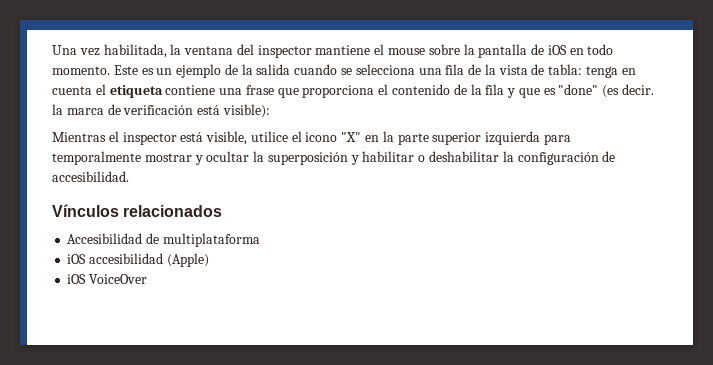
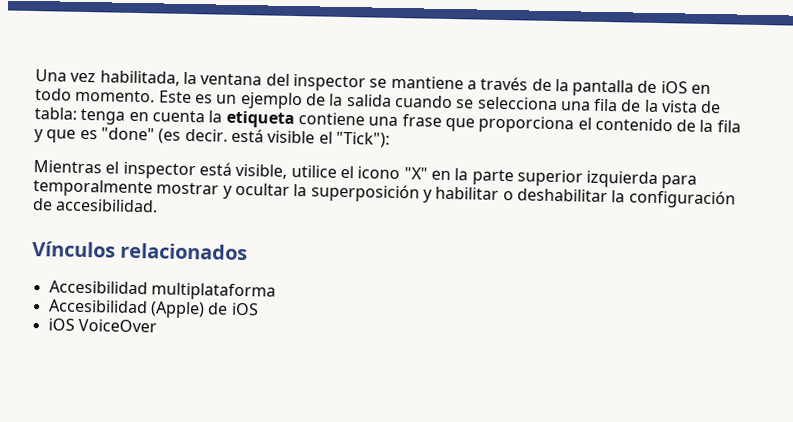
[315,44,460,55] mantiene el mouse sobre -> [369,75,552,91] se mantiene a través de
[95,84,106,95] el -> [208,110,223,123] la
[52,104,270,118] la marca de verificación está visible): -> [230,128,390,148] está visible el "Tick"):
[146,233,160,244] de -> (148, 287) none
[67,253,209,267] iOS accesibilidad (Apple) -> [48,299,259,319] Accesibilidad (Apple) de iOS

